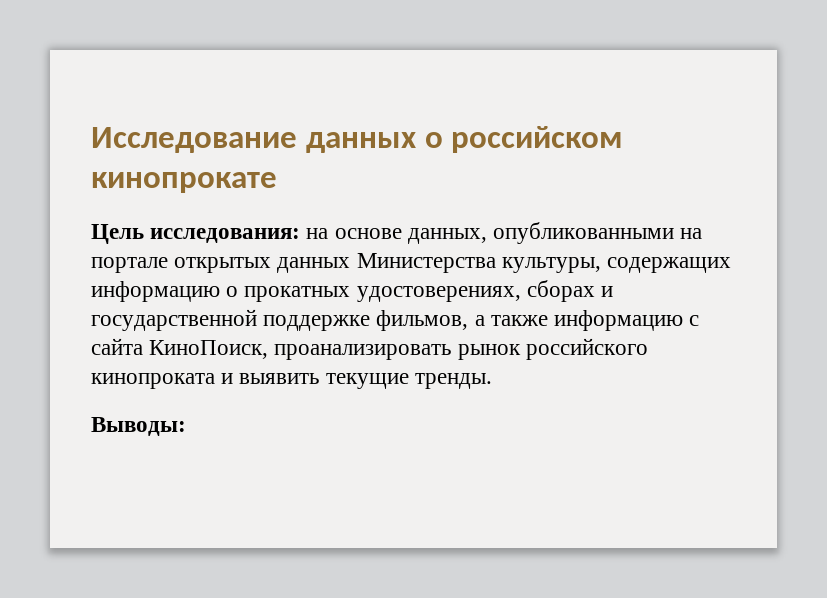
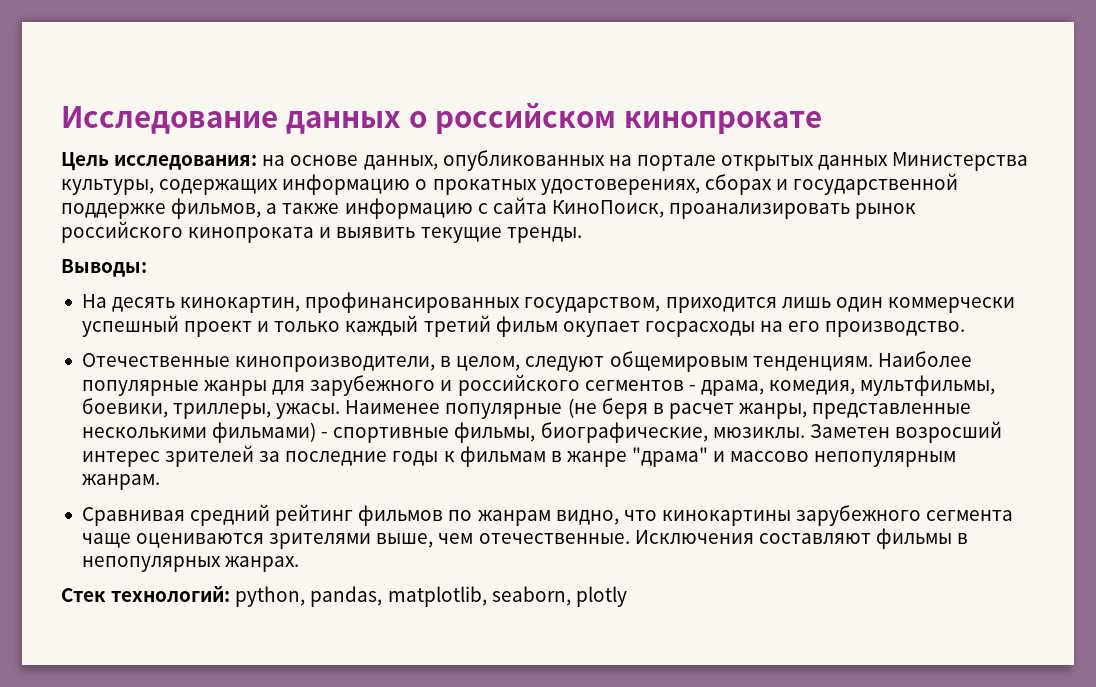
[493,222,675,244] опубликованными -> [442,150,605,171] опубликованных
(186, 426) none -> [81,292,1015,313] [81,315,966,337] [81,351,972,372] [81,374,996,396] [81,398,972,419] [81,421,1002,443] [81,445,957,467] [81,474,160,490] [81,504,1014,526] [81,528,969,549] [81,556,300,572] [61,586,627,607] // На десять кинокартин, профинансированных государством, приходится лишь один коммерчески успешный проект и только каждый третий фильм окупает госрасходы на его производство. // Отечественные кинопроизводители, в целом, следуют общемировым тенденциям. Наиболее популярные жанры для зарубежного и российского сегментов - драма, комедия, мультфильмы, боевики, триллеры, ужасы. Наименее популярные (не беря в расчет жанры, представленные несколькими фильмами) - спортивные фильмы, биографические, мюзиклы. Заметен возросший интерес зрителей за последние годы к фильмам в жанре "драма" и массово непопулярным жанрам. // Сравнивая средний рейтинг фильмов по жанрам видно, что кинокартины зарубежного сегмента чаще оцениваются зрителями выше, чем отечественные. Исключения составляют фильмы в непопулярных жанрах. // Стек технологий: python, pandas, matplotlib, seaborn, plotly

